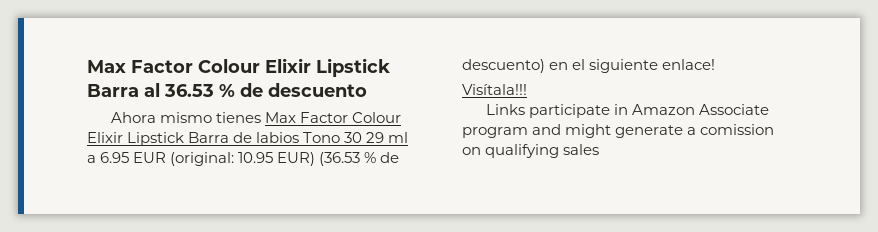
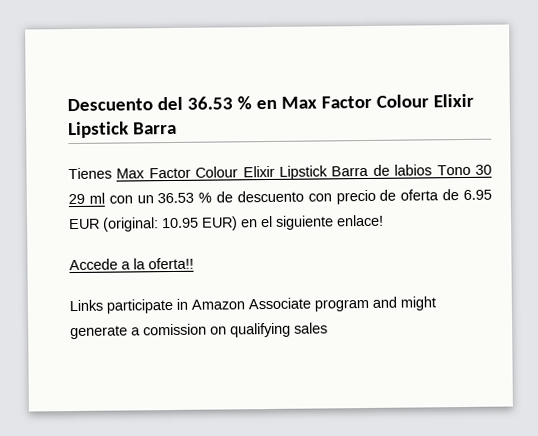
[87,58,390,77] [87,83,367,97] [110,112,261,123] Max Factor Colour Elixir Lipstick Barra al 36.53 % de descuento // Ahora mismo tienes -> [67,93,474,112] [68,121,177,139] [68,167,112,180] Descuento del 36.53 % en Max Factor Colour Elixir Lipstick Barra // Tienes
[87,155,96,163] a -> [108,189,460,205] con un 36.53 % de descuento con precio de oferta de
[319,152,400,166] [462,59,545,73] (36.53 % de descuento) -> (238, 223) none
[462,84,527,95] Visítala!!! -> [69,257,194,271] Accede a la oferta!!

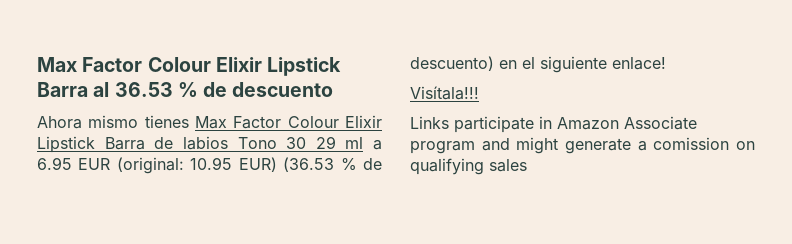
[67,93,474,112] [68,121,177,139] [68,167,112,180] Descuento del 36.53 % en Max Factor Colour Elixir Lipstick Barra // Tienes -> [37,57,342,76] [37,82,334,97] [37,115,189,129] Max Factor Colour Elixir Lipstick Barra al 36.53 % de descuento // Ahora mismo tienes
[108,189,460,205] con un 36.53 % de descuento con precio de oferta de -> [373,140,382,150] a
(238, 223) none -> [283,157,382,172] [410,56,494,71] (36.53 % de descuento)
[69,257,194,271] Accede a la oferta!! -> [410,86,479,100] Visítala!!!

